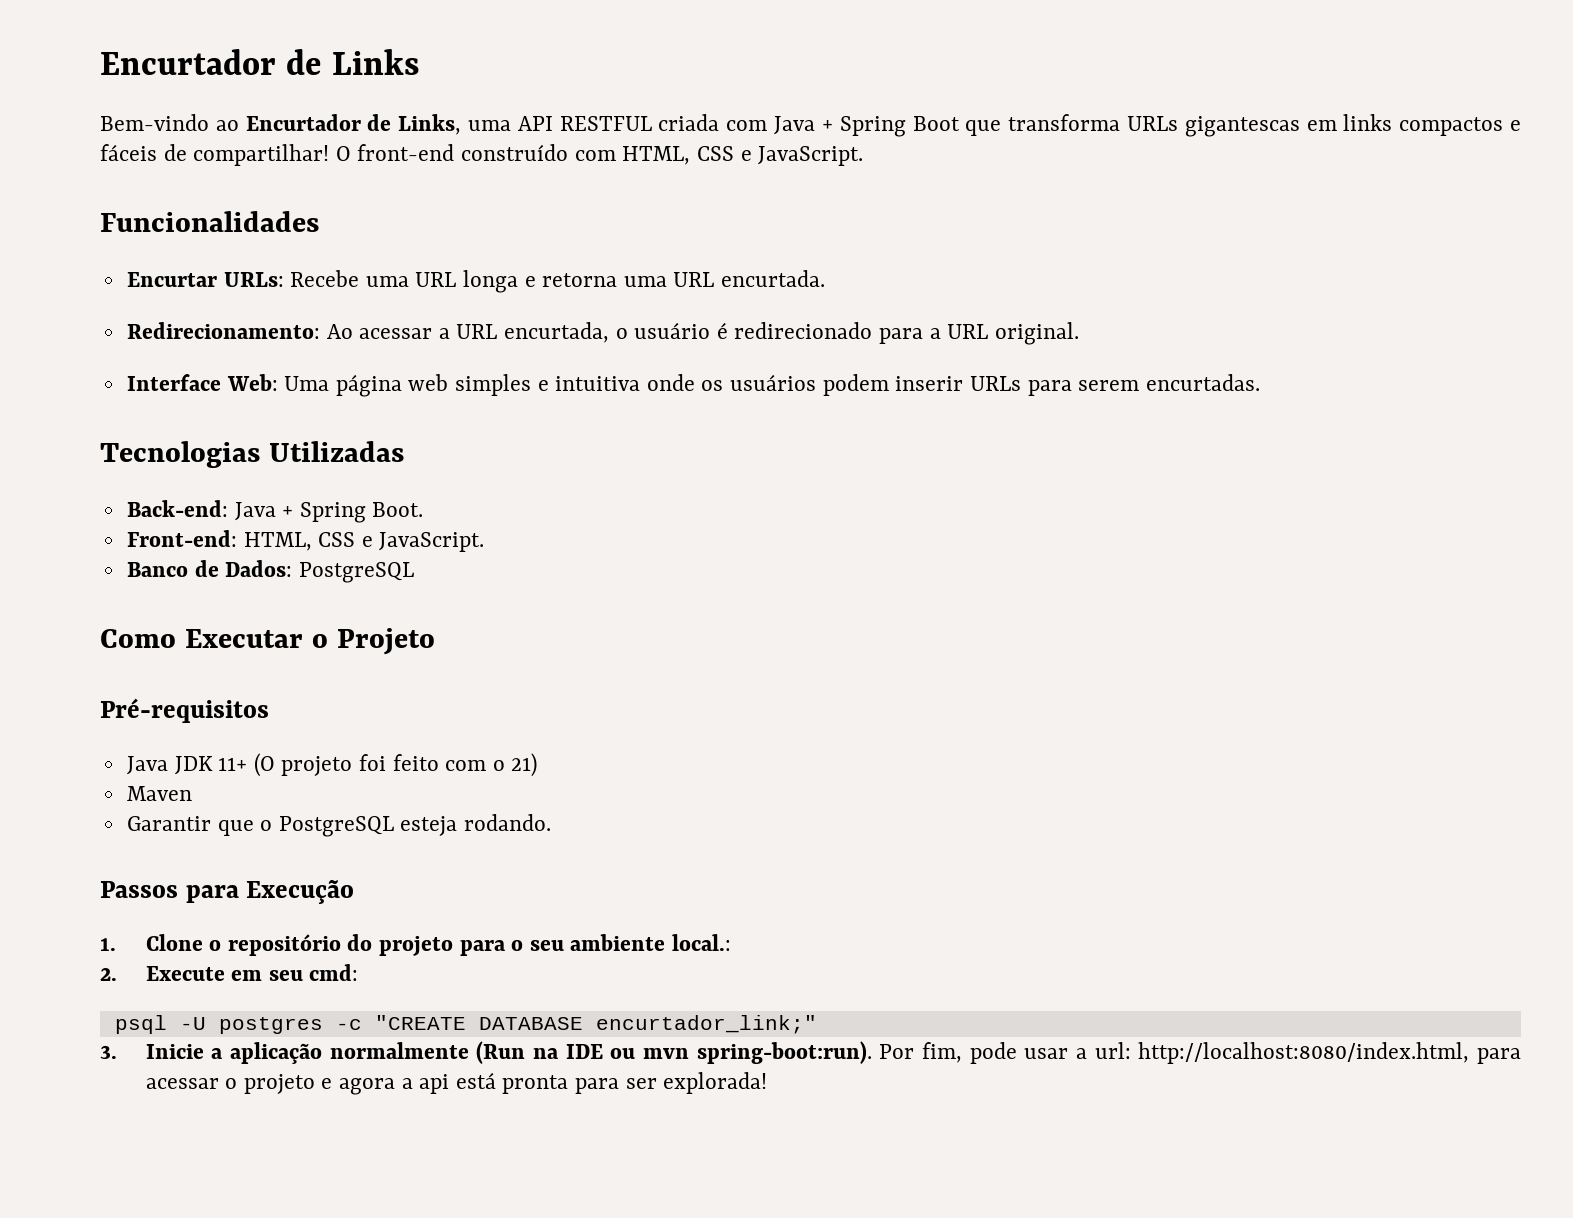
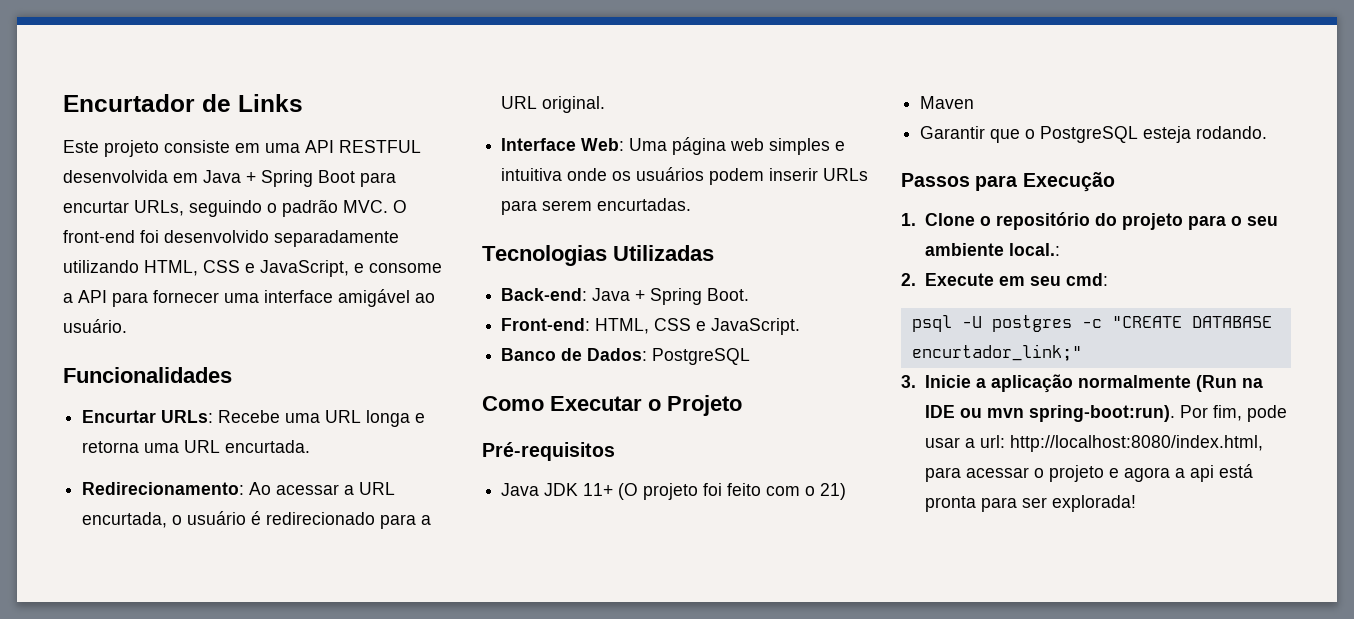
[100,114,462,135] Bem-vindo ao Encurtador de Links, -> [63,140,260,157] Este projeto consiste em
[658,114,768,131] criada com -> [63,170,198,183] desenvolvida em
[965,114,1522,137] [100,144,864,166] que transforma URLs gigantescas em links compactos e fáceis de compartilhar! O front-end construído com HTML, CSS e JavaScript. -> [360,172,396,187] [63,199,407,217] [63,230,399,247] [63,260,442,277] [63,289,435,307] [63,319,127,333] para encurtar URLs, seguindo o padrão MVC. O front-end foi desenvolvido separadamente utilizando HTML, CSS e JavaScript, e consome a API para fornecer uma interface amigável ao usuário.

